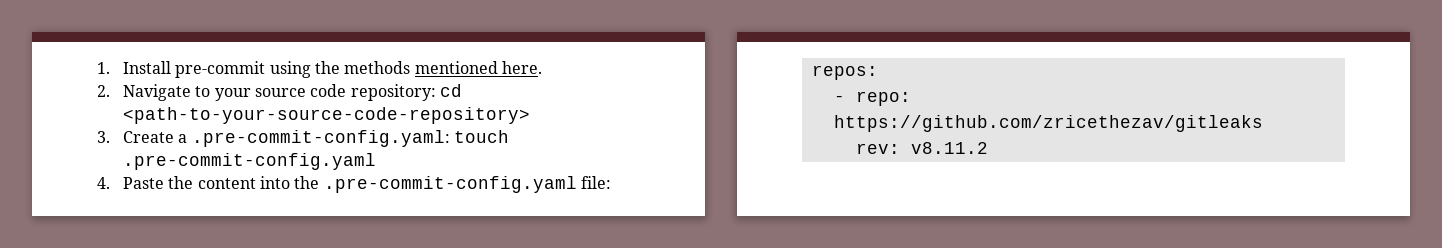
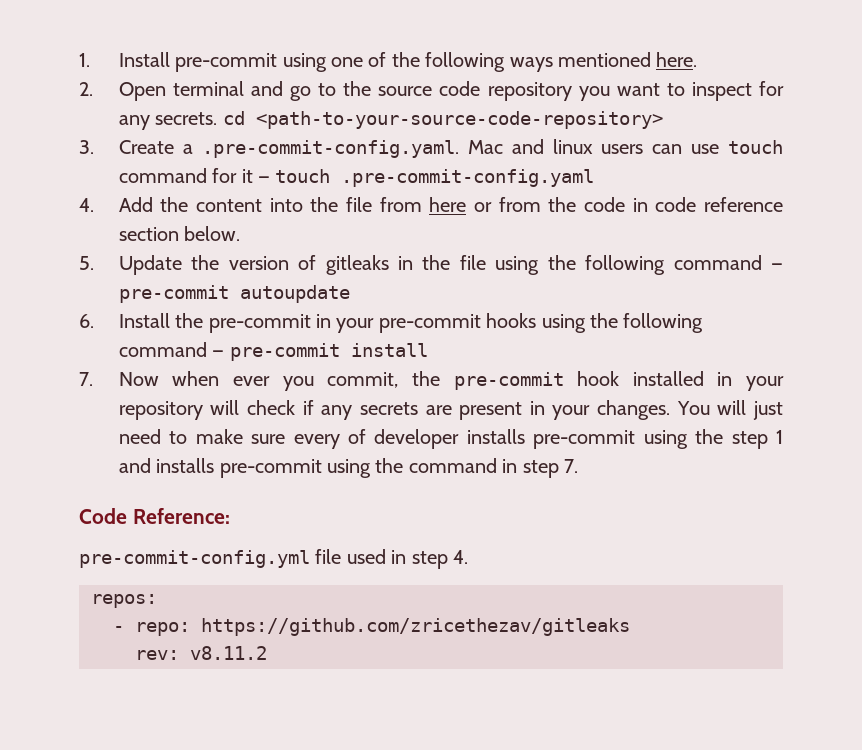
[314,61,542,74] [97,84,436,101] the methods mentioned here. // 2. Navigate to your source code repository: -> [331,52,698,72] [79,81,784,101] [118,112,218,130] one of the following ways mentioned here. // 2. Open terminal and go to the source code repository you want to inspect for any secrets.
[191,130,450,147] .pre-commit-config.yaml: -> [201,139,784,158] [118,168,271,183] .pre-commit-config.yaml. Mac and linux users can use touch command for it —
[122,177,164,189] Paste -> [118,197,153,212] Add
[323,176,611,193] .pre-commit-config.yaml file: -> [346,197,783,212] [118,226,241,241] [79,255,784,275] [118,285,350,303] [79,313,704,333] [118,342,428,361] [79,371,784,391] [118,400,783,420] [118,429,783,449] [118,458,579,478] [79,508,230,524] [79,549,468,569] file from here or from the code in code reference section below. // 5. Update the version of gitleaks in the file using the following command — pre-commit autoupdate // 6. Install the pre-commit in your pre-commit hooks using the following command — pre-commit install // 7. Now when ever you commit, the pre-commit hook installed in your repository will check if any secrets are present in your changes. You will just need to make sure every of developer installs pre-commit using the step 1 and installs pre-commit using the command in step 7. // Code Reference: // pre-commit-config.yml file used in step 4.

